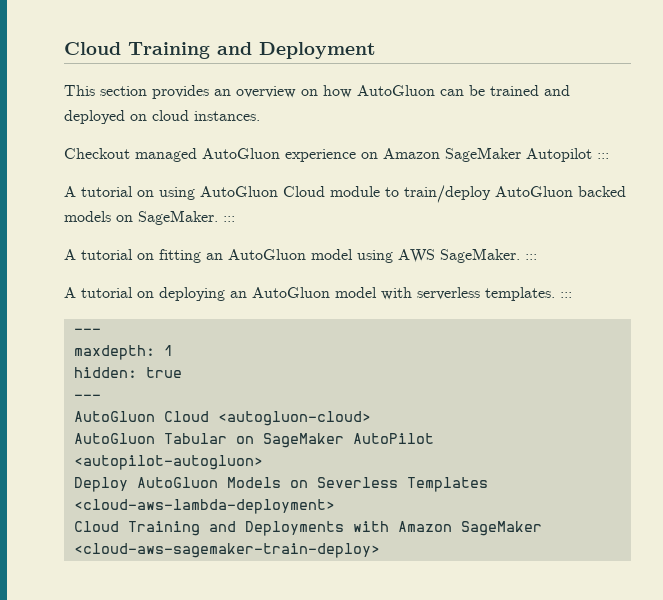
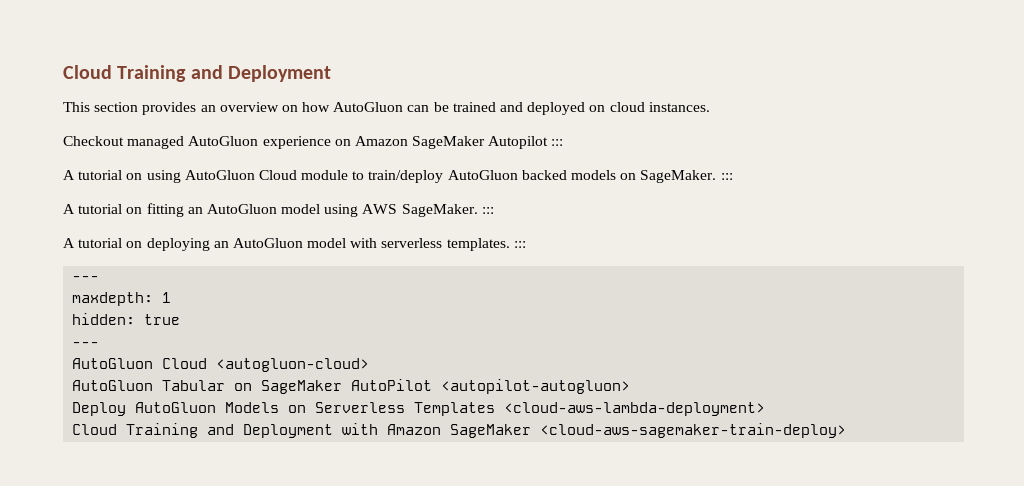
[316,477,398,488] Severless -> [315,402,406,413] Serverless
[244,521,344,536] Deployments -> [243,424,334,438] Deployment

